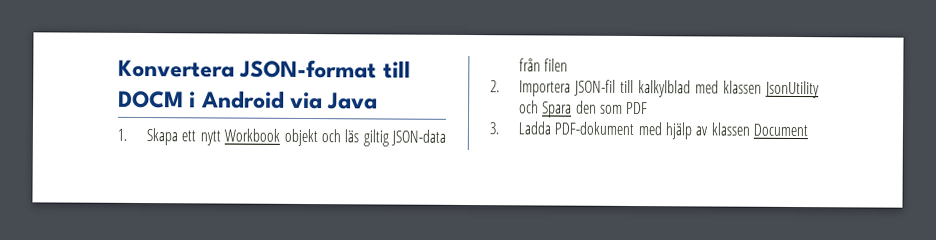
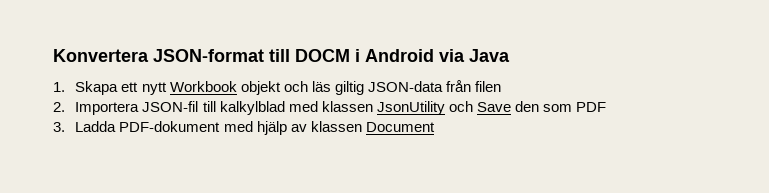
[542,101,573,118] Spara -> [476,102,511,112] Save

